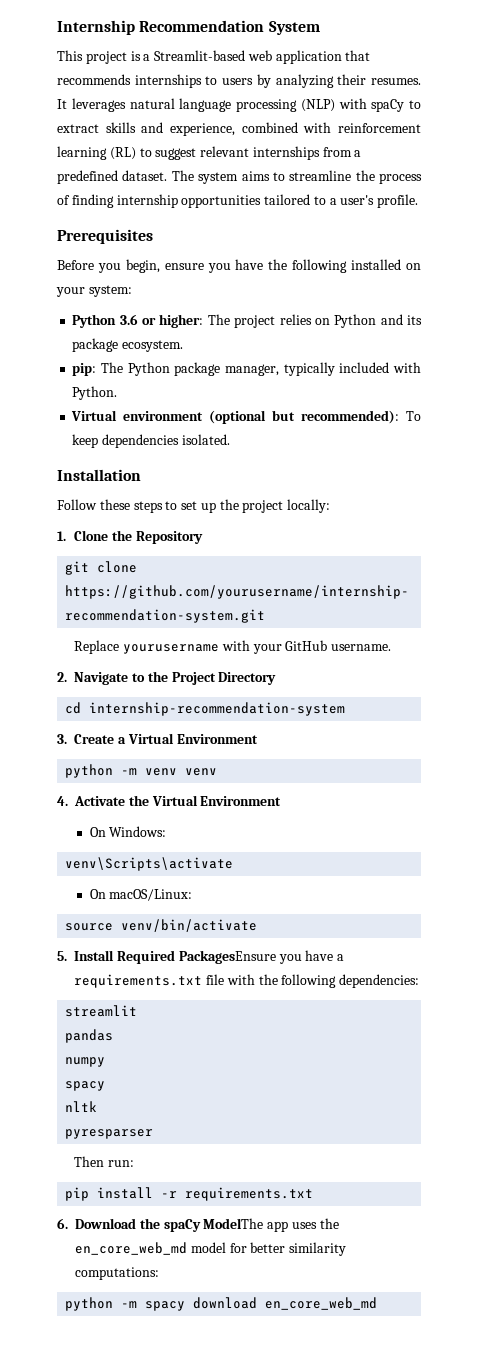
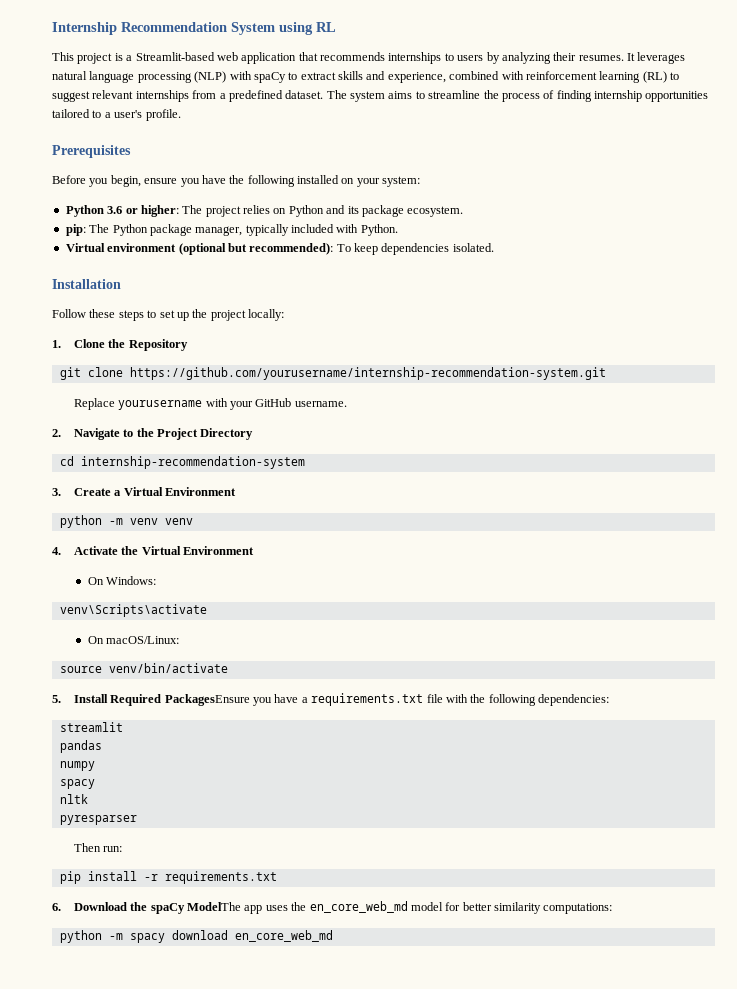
(320, 28) none -> [279,22,336,35] using RL

